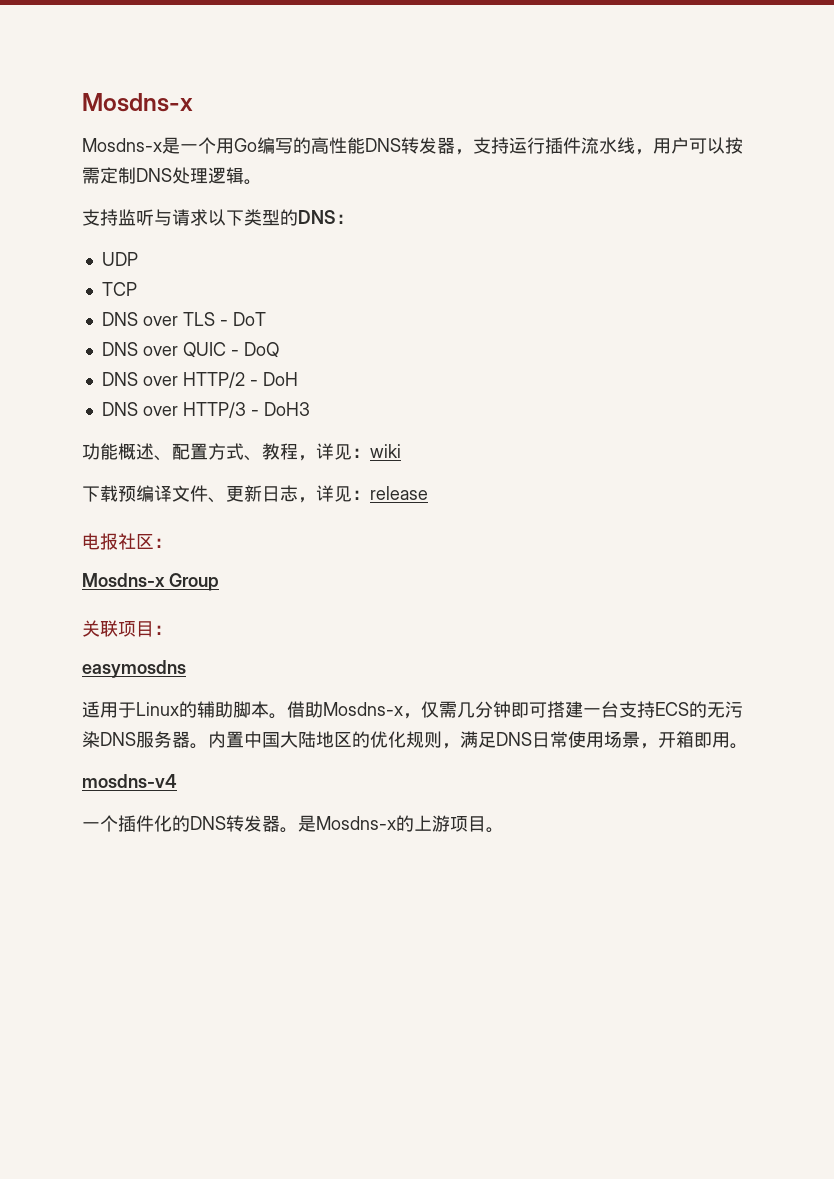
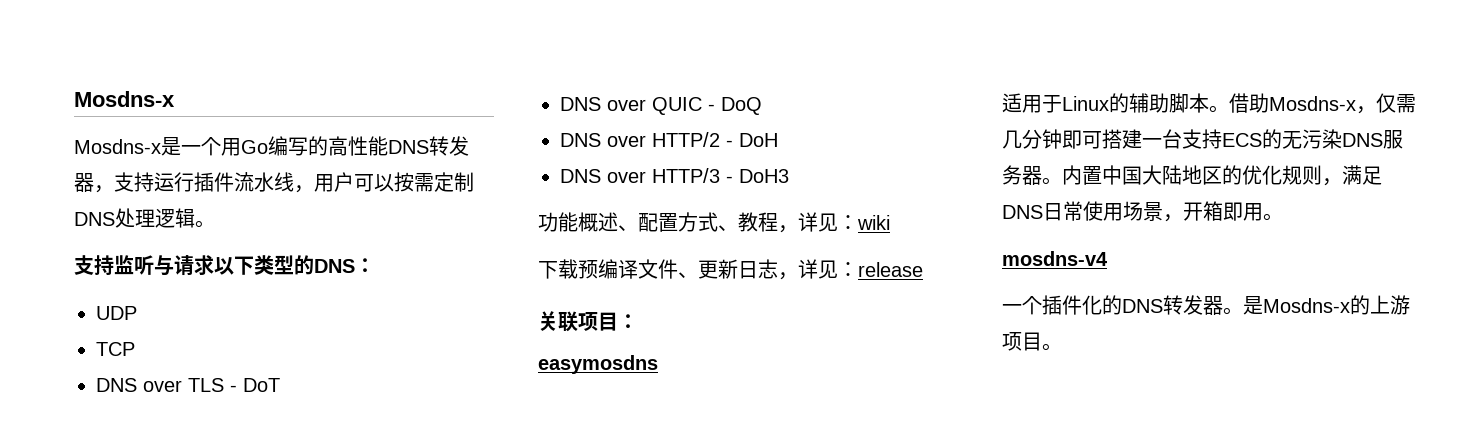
[82,533,172,550] [82,573,219,591] // 电报社区： // Mosdns-x Group -> (923, 269) none

